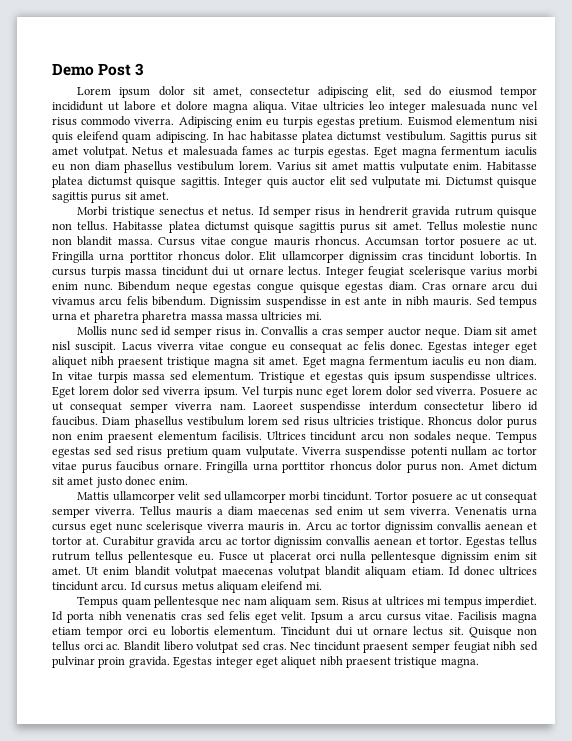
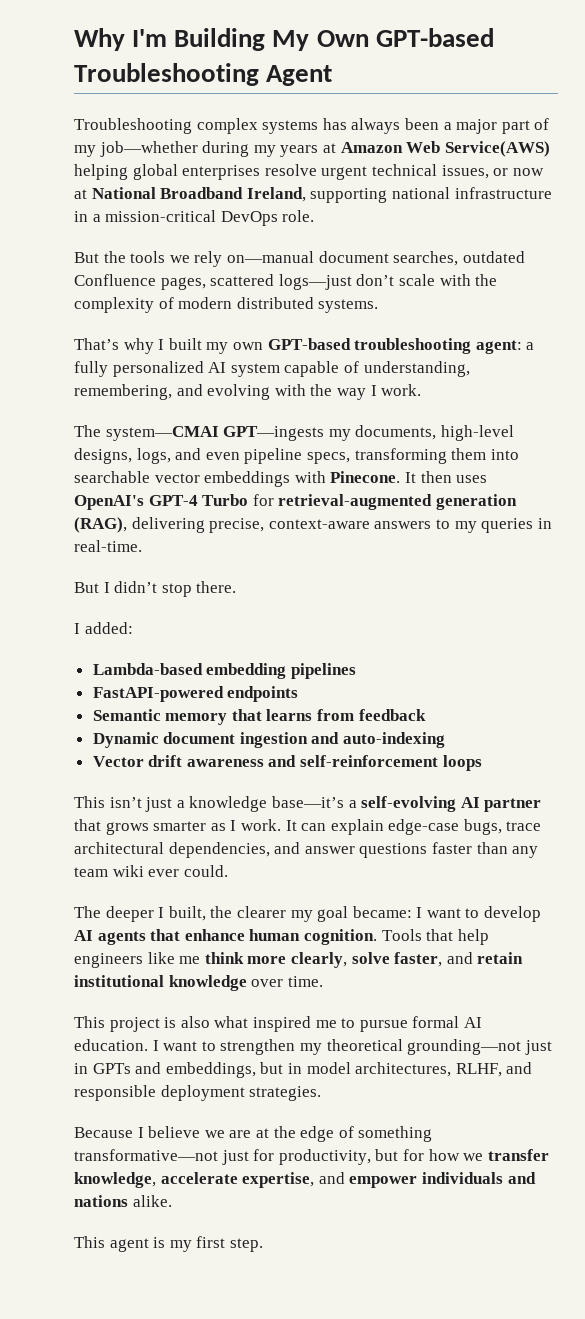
[52,63,145,76] [77,86,537,98] [52,101,538,113] [52,116,538,128] [52,131,537,143] [52,146,537,158] [52,161,537,173] [52,176,537,188] [52,192,170,203] [77,206,537,218] [52,221,538,233] [52,236,538,248] [52,251,537,263] [52,266,538,278] [52,281,538,293] [52,296,538,308] [52,311,322,323] [77,326,537,338] [52,341,538,353] [52,356,537,368] [52,371,537,383] [52,386,538,398] [52,401,538,413] [52,416,537,428] [52,431,538,443] [52,446,537,458] [52,461,537,473] [52,476,188,488] [77,491,537,503] [52,506,538,518] [52,521,537,533] [52,536,537,548] [52,551,537,563] [52,566,538,578] [52,581,322,593] [77,596,537,608] [52,611,538,623] [52,626,537,638] [52,641,539,653] [52,656,479,668] Demo Post 3 // Lorem ipsum dolor sit amet, consectetur adipiscing elit, sed do eiusmod tempor incididunt ut labore et dolore magna aliqua. Vitae ultricies leo integer malesuada nunc vel risus commodo viverra. Adipiscing enim eu turpis egestas pretium. Euismod elementum nisi quis eleifend quam adipiscing. In hac habitasse platea dictumst vestibulum. Sagittis purus sit amet volutpat. Netus et malesuada fames ac turpis egestas. Eget magna fermentum iaculis eu non diam phasellus vestibulum lorem. Varius sit amet mattis vulputate enim. Habitasse platea dictumst quisque sagittis. Integer quis auctor elit sed vulputate mi. Dictumst quisque sagittis purus sit amet. // Morbi tristique senectus et netus. Id semper risus in hendrerit gravida rutrum quisque non tellus. Habitasse platea dictumst quisque sagittis purus sit amet. Tellus molestie nunc non blandit massa. Cursus vitae congue mauris rhoncus. Accumsan tortor posuere ac ut. Fringilla urna porttitor rhoncus dolor. Elit ullamcorper dignissim cras tincidunt lobortis. In cursus turpis massa tincidunt dui ut ornare lectus. Integer feugiat scelerisque varius morbi enim nunc. Bibendum neque egestas congue quisque egestas diam. Cras ornare arcu dui vivamus arcu felis bibendum. Dignissim suspendisse in est ante in nibh mauris. Sed tempus urna et pharetra pharetra massa massa ultricies mi. // Mollis nunc sed id semper risus in. Convallis a cras semper auctor neque. Diam sit amet nisl suscipit. Lacus viverra vitae congue eu consequat ac felis donec. Egestas integer eget aliquet nibh praesent tristique magna sit amet. Eget magna fermentum iaculis eu non diam. In vitae turpis massa sed elementum. Tristique et egestas quis ipsum suspendisse ultrices. Eget lorem dolor sed viverra ipsum. Vel turpis nunc eget lorem dolor sed viverra. Posuere ac ut consequat semper viverra nam. Laoreet suspendisse interdum consectetur libero id faucibus. Diam phasellus vestibulum lorem sed risus ultricies tristique. Rhoncus dolor purus non enim praesent elementum facilisis. Ultrices tincidunt arcu non sodales neque. Tempus egestas sed sed risus pretium quam vulputate. Viverra suspendisse potenti nullam ac tortor vitae purus faucibus ornare. Fringilla urna porttitor rhoncus dolor purus non. Amet dictum sit amet justo donec enim. // Mattis ullamcorper velit sed ullamcorper morbi tincidunt. Tortor posuere ac ut consequat semper viverra. Tellus mauris a diam maecenas sed enim ut sem viverra. Venenatis urna cursus eget nunc scelerisque viverra mauris in. Arcu ac tortor dignissim convallis aenean et tortor at. Curabitur gravida arcu ac tortor dignissim convallis aenean et tortor. Egestas tellus rutrum tellus pellentesque eu. Fusce ut placerat orci nulla pellentesque dignissim enim sit amet. Ut enim blandit volutpat maecenas volutpat blandit aliquam etiam. Id donec ultrices tincidunt arcu. Id cursus metus aliquam eleifend mi. // Tempus quam pellentesque nec nam aliquam sem. Risus at ultrices mi tempus imperdiet. Id porta nibh venenatis cras sed felis eget velit. Ipsum a arcu cursus vitae. Facilisis magna etiam tempor orci eu lobortis elementum. Tincidunt dui ut ornare lectus sit. Quisque non tellus orci ac. Blandit libero volutpat sed cras. Nec tincidunt praesent semper feugiat nibh sed pulvinar proin gravida. Egestas integer eget aliquet nibh praesent tristique magna. -> [74,28,494,51] [74,63,333,86] [74,118,550,134] [74,141,550,157] [74,164,544,180] [74,187,552,203] [74,210,315,226] [74,251,525,267] [74,274,498,290] [74,297,379,313] [74,338,535,354] [74,361,470,377] [74,384,422,400] [74,425,514,441] [74,448,519,464] [74,471,488,487] [74,494,517,510] [74,517,552,533] [74,540,142,552] [74,581,237,597] [74,622,133,634] [92,663,356,679] [92,686,299,702] [92,709,426,725] [92,732,446,748] [92,755,482,771] [74,796,542,812] [74,819,542,835] [74,842,539,858] [74,865,228,877] [74,906,542,922] [74,929,489,945] [74,952,524,968] [74,975,323,991] [74,1016,482,1032] [74,1039,552,1055] [74,1062,533,1078] [74,1085,322,1101] [74,1126,433,1142] [74,1149,549,1165] [74,1172,536,1188] [74,1195,172,1207] [74,1236,263,1252] Why I'm Building My Own GPT-based Troubleshooting Agent // Troubleshooting complex systems has always been a major part of my job—whether during my years at Amazon Web Service(AWS) helping global enterprises resolve urgent technical issues, or now at National Broadband Ireland, supporting national infrastructure in a mission-critical DevOps role. // But the tools we rely on—manual document searches, outdated Confluence pages, scattered logs—just don’t scale with the complexity of modern distributed systems. // That’s why I built my own GPT-based troubleshooting agent: a fully personalized AI system capable of understanding, remembering, and evolving with the way I work. // The system—CMAI GPT—ingests my documents, high-level designs, logs, and even pipeline specs, transforming them into searchable vector embeddings with Pinecone. It then uses OpenAI's GPT-4 Turbo for retrieval-augmented generation (RAG), delivering precise, context-aware answers to my queries in real-time. // But I didn’t stop there. // I added: // Lambda-based embedding pipelines // FastAPI-powered endpoints // Semantic memory that learns from feedback // Dynamic document ingestion and auto-indexing // Vector drift awareness and self-reinforcement loops // This isn’t just a knowledge base—it’s a self-evolving AI partner that grows smarter as I work. It can explain edge-case bugs, trace architectural dependencies, and answer questions faster than any team wiki ever could. // The deeper I built, the clearer my goal became: I want to develop AI agents that enhance human cognition. Tools that help engineers like me think more clearly, solve faster, and retain institutional knowledge over time. // This project is also what inspired me to pursue formal AI education. I want to strengthen my theoretical grounding—not just in GPTs and embeddings, but in model architectures, RLHF, and responsible deployment strategies. // Because I believe we are at the edge of something transformative—not just for productivity, but for how we transfer knowledge, accelerate expertise, and empower individuals and nations alike. // This agent is my first step.

